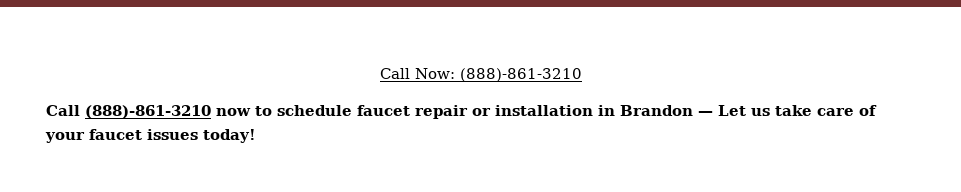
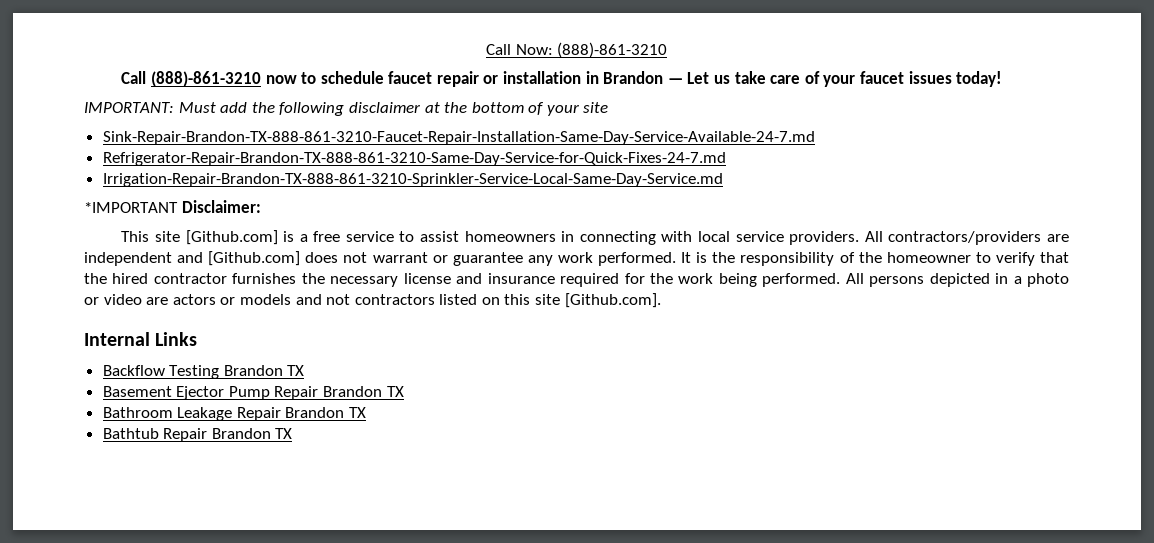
(256, 136) none -> [84,102,609,116] [102,131,815,145] [102,152,726,166] [102,173,723,187] [84,200,261,213] [121,230,1070,245] [84,251,1070,266] [84,273,1070,287] [84,293,661,308] [84,332,198,346] [102,365,305,379] [102,386,404,400] [102,407,367,421] [102,428,293,442] // IMPORTANT: Must add the following disclaimer at the bottom of your site // Sink-Repair-Brandon-TX-888-861-3210-Faucet-Repair-Installation-Same-Day-Service-Available-24-7.md // Refrigerator-Repair-Brandon-TX-888-861-3210-Same-Day-Service-for-Quick-Fixes-24-7.md // Irrigation-Repair-Brandon-TX-888-861-3210-Sprinkler-Service-Local-Same-Day-Service.md // *IMPORTANT Disclaimer: // This site [Github.com] is a free service to assist homeowners in connecting with local service providers. All contractors/providers are independent and [Github.com] does not warrant or guarantee any work performed. It is the responsibility of the homeowner to verify that the hired contractor furnishes the necessary license and insurance required for the work being performed. All persons depicted in a photo or video are actors or models and not contractors listed on this site [Github.com]. // Internal Links // Backflow Testing Brandon TX // Basement Ejector Pump Repair Brandon TX // Bathroom Leakage Repair Brandon TX // Bathtub Repair Brandon TX

